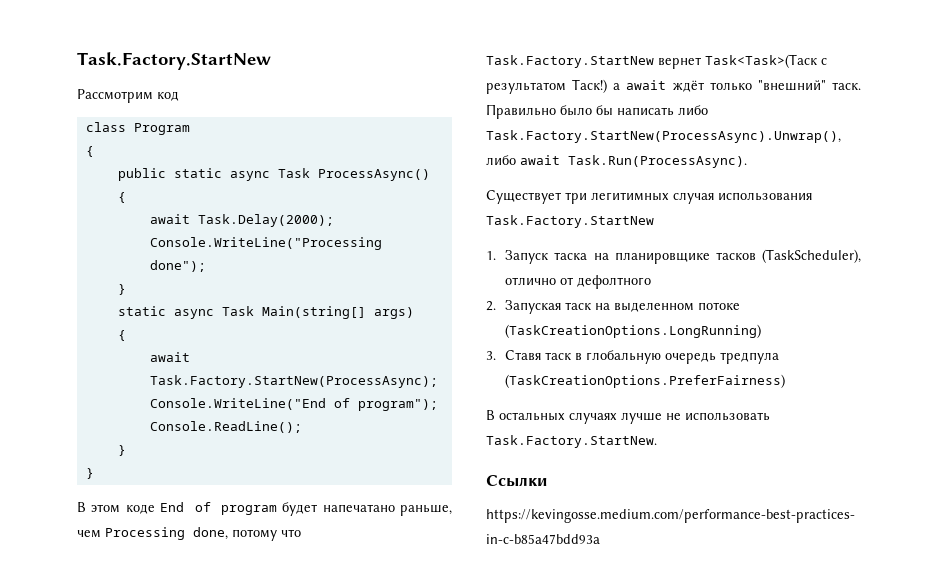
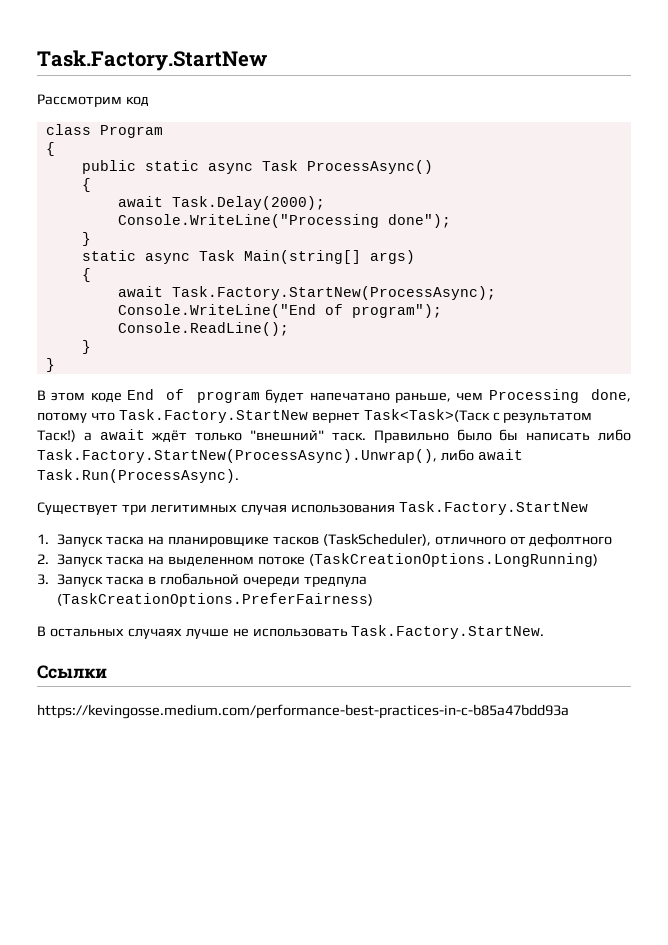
[505,277,557,285] отлично -> [434,536,506,545] отличного
[505,300,592,314] Запуская таск -> [57,554,145,567] Запуск таска
[505,350,717,364] Ставя таск в глобальную очередь -> [57,573,300,587] Запуск таска в глобальной очереди

